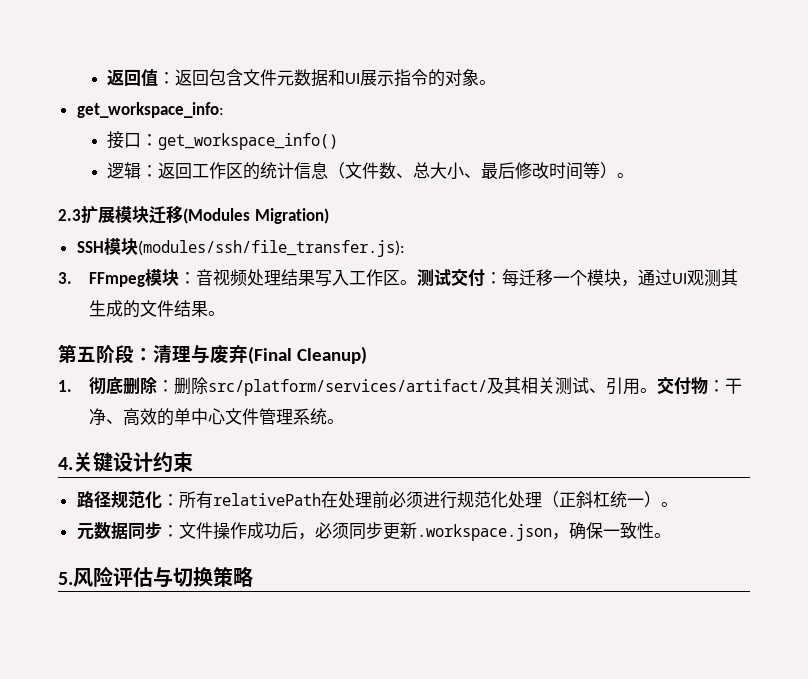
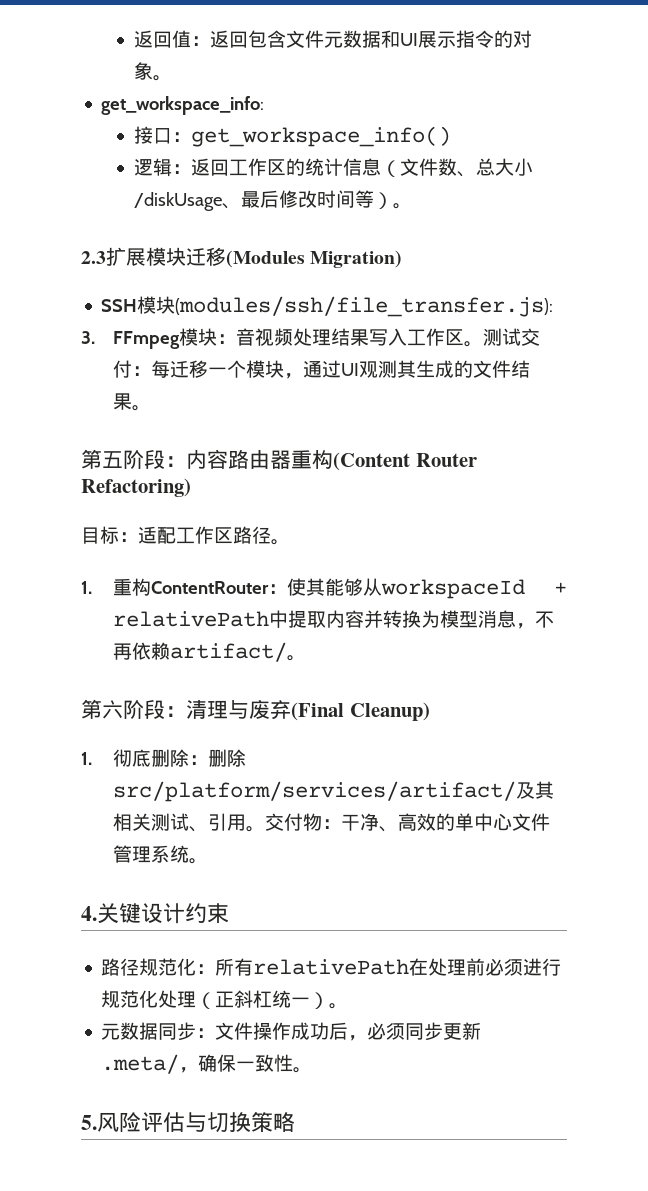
(465, 171) none -> [133,192,222,211] /diskUsage
(153, 354) none -> [186,449,477,471] [81,478,191,497] [81,526,290,545] [81,578,567,599] [113,610,555,629] [113,642,307,662] [81,699,186,719] 内容路由器重构(Content Router Refactoring) // 目标：适配工作区路径。 // 1.重构ContentRouter：使其能够从workspaceId + relativePath中提取内容并转换为模型消息，不再依赖artifact/。 // 第六阶段：
[416,524,552,541] .workspace.json -> [101,1054,180,1074] .meta/

